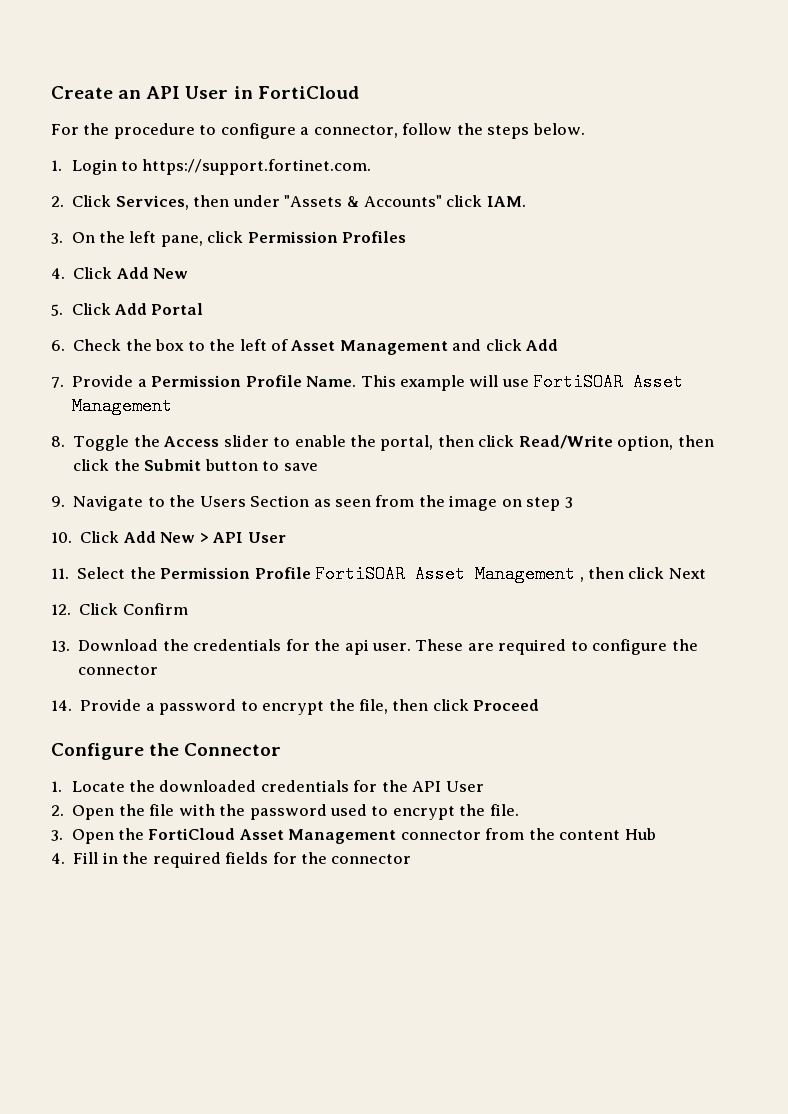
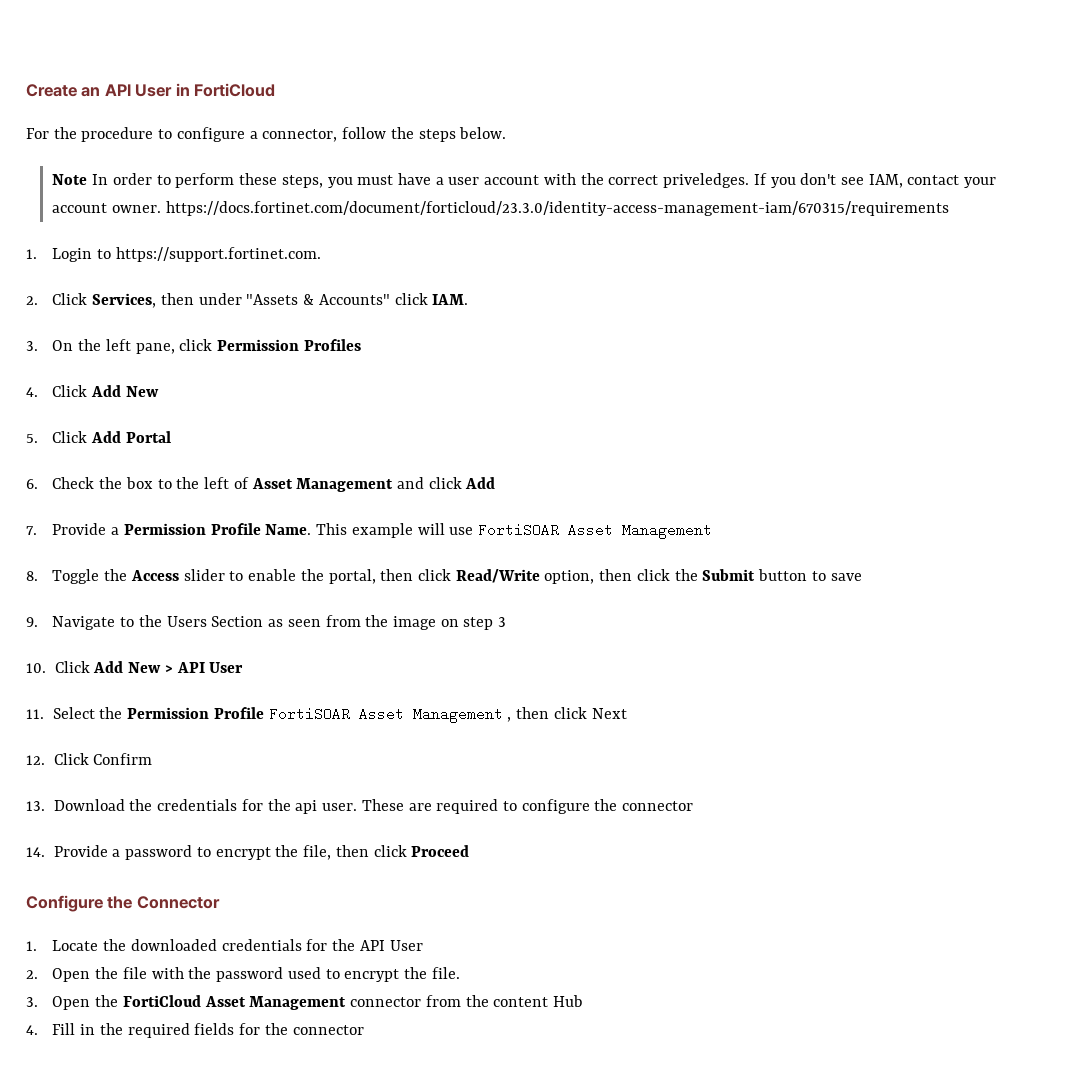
(585, 129) none -> [52,173,997,188] [52,201,949,216] // Note In order to perform these steps, you must have a user account with the correct priveledges. If you don't see IAM, contact your account owner. https://docs.fortinet.com/document/forticloud/23.3.0/identity-access-management-iam/670315/requirements

